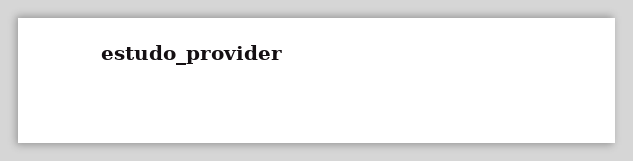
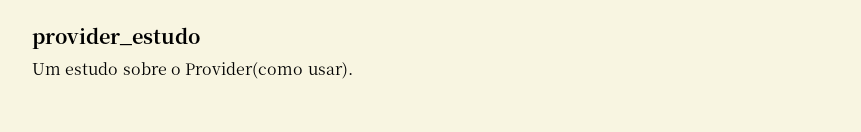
[101,45,282,65] estudo_provider -> [32,27,200,49] [32,62,353,79] provider_estudo // Um estudo sobre o Provider(como usar).

